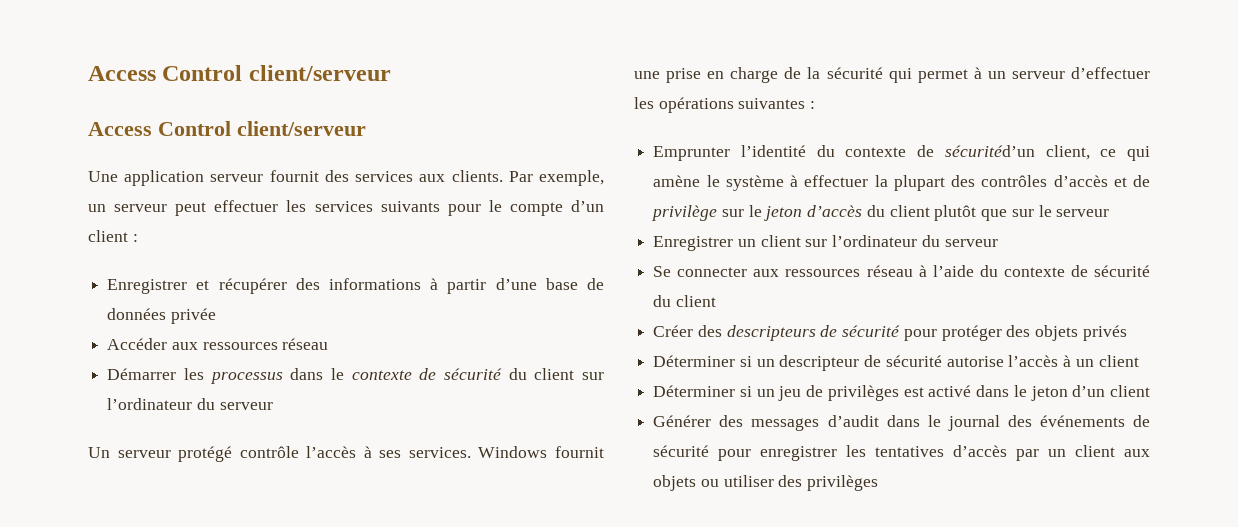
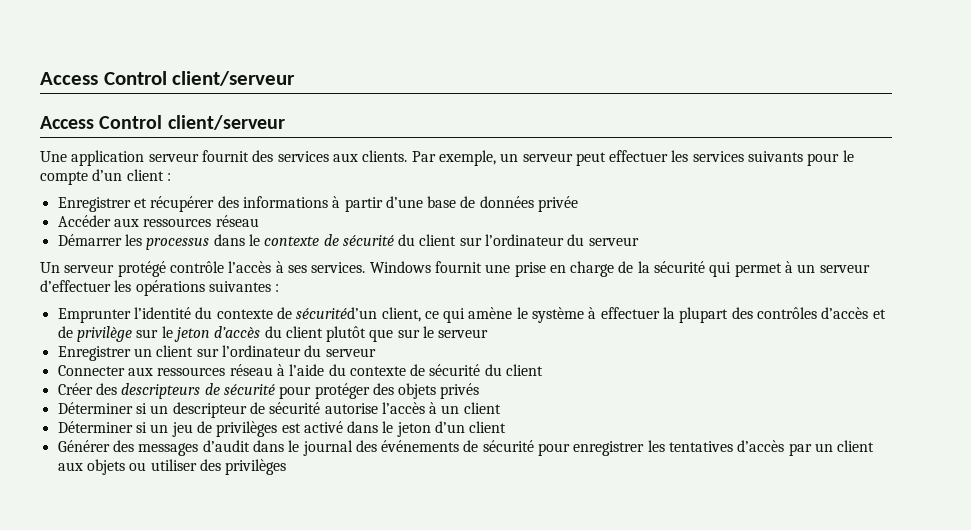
[653,266,748,277] Se connecter -> [57,365,125,376] Connecter

